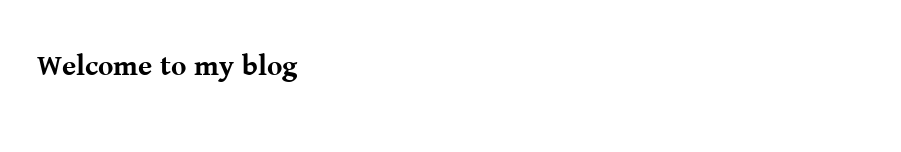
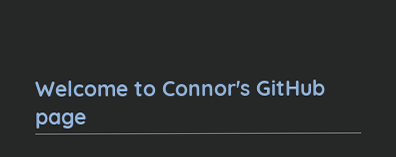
[194,53,298,82] my blog -> [162,79,326,97] [35,112,87,129] Connor's GitHub page

